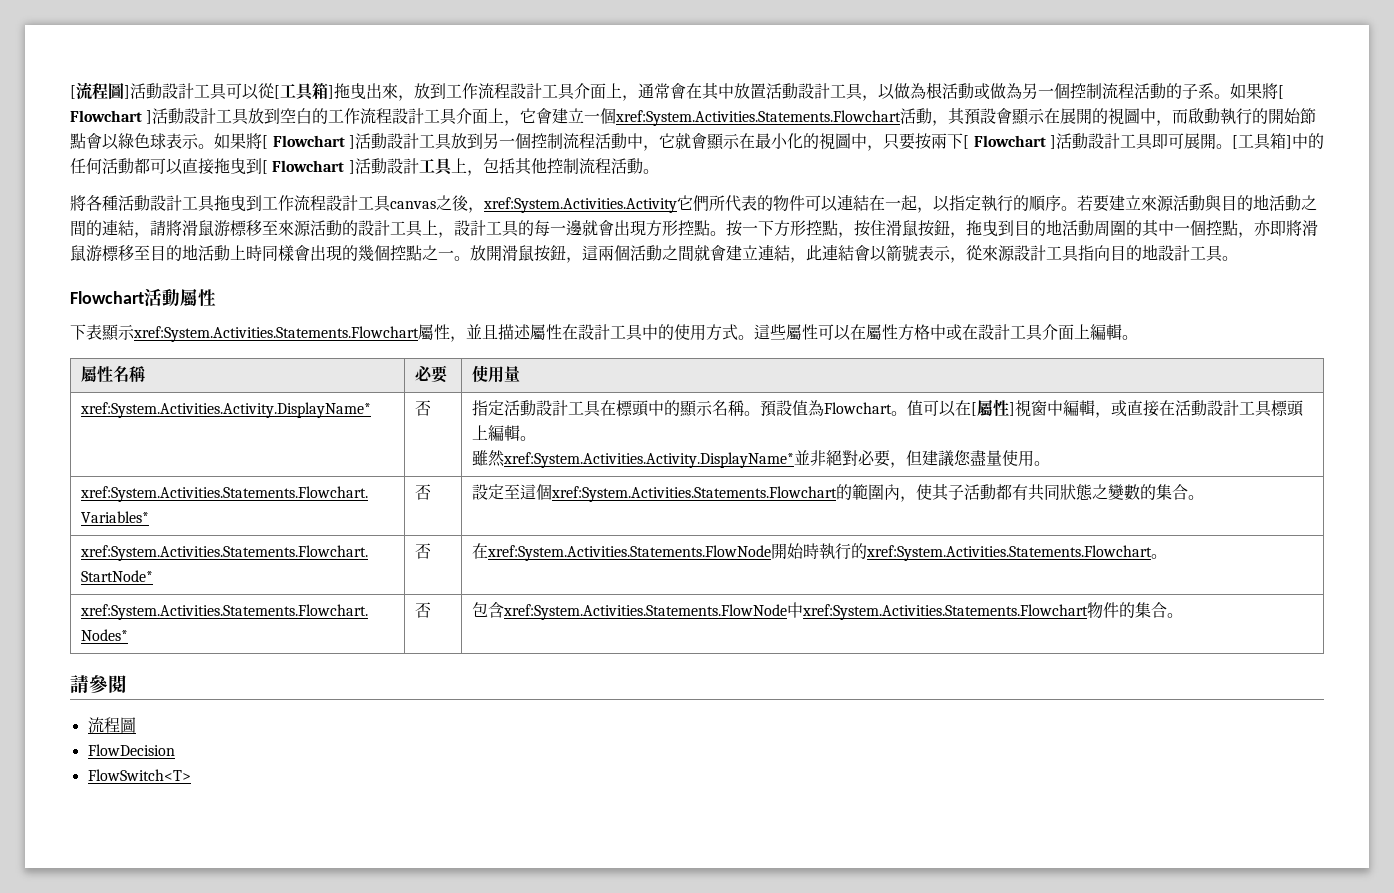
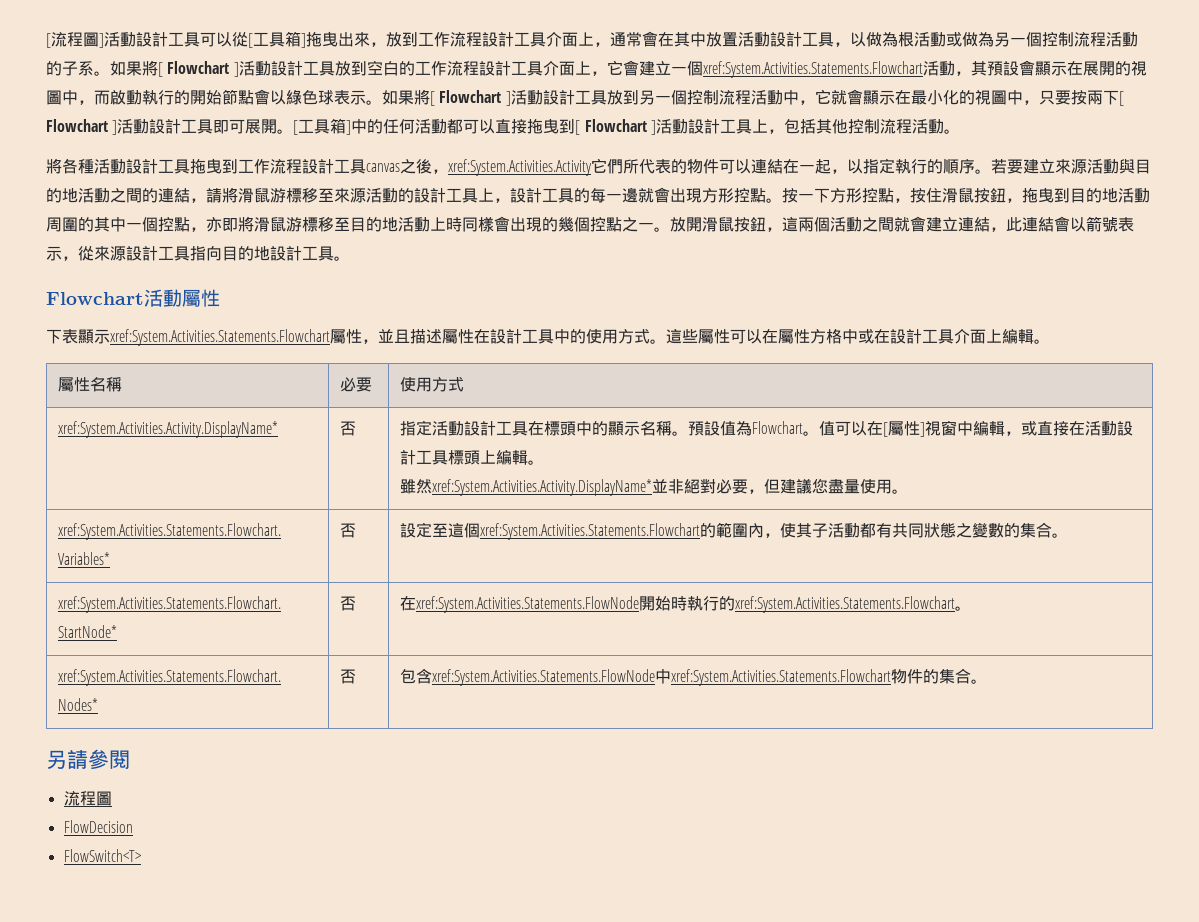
[503,366,520,382] 量 -> [432,377,465,392] 方式
(1183, 615) none -> [46,750,67,769] 另

